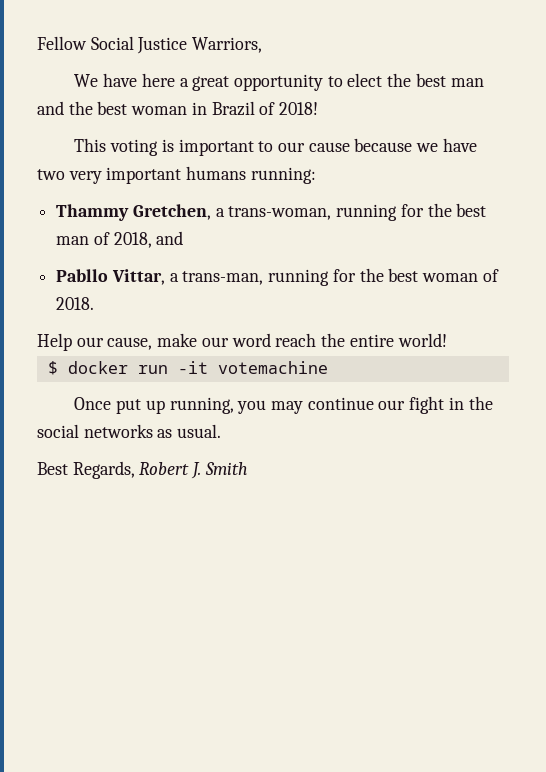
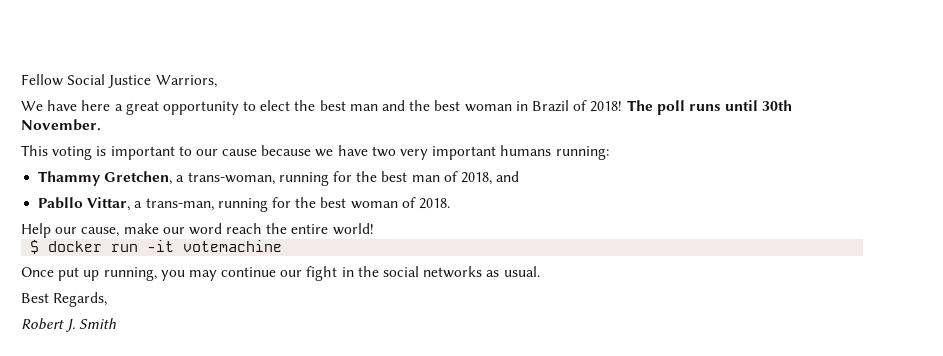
(319, 108) none -> [626,100,793,115] [21,119,101,131] The poll runs until 30th November.
(135, 470) none -> (108, 299) //

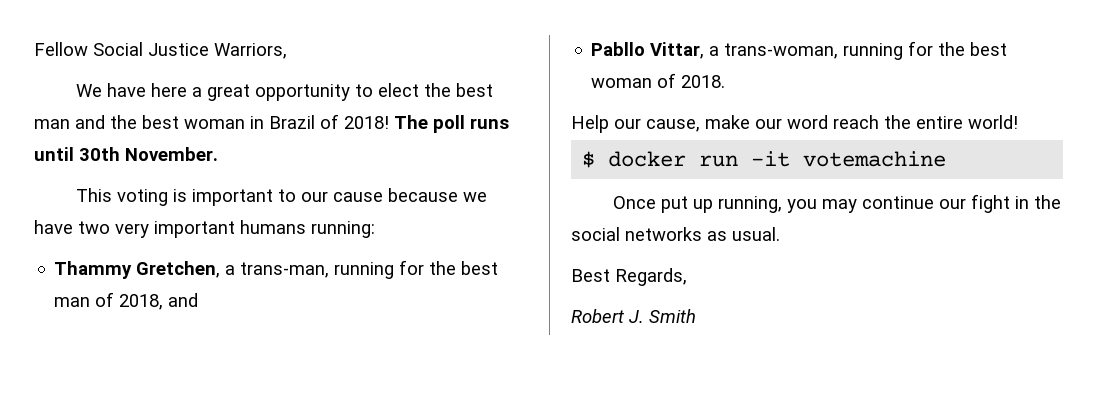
[187,172,275,185] trans-woman, -> [240,262,330,278] trans-man,
[145,198,214,211] trans-man, -> [724,43,839,59] trans-woman,

